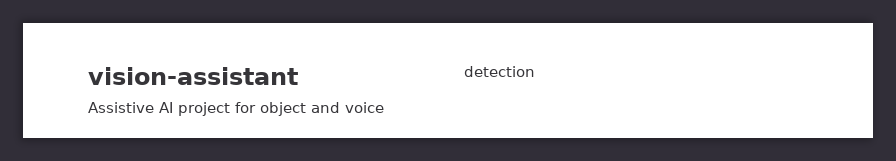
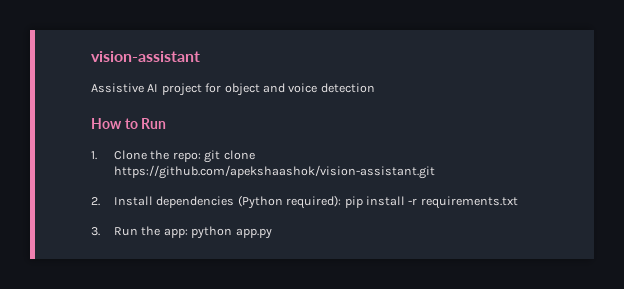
(535, 71) none -> [91,118,167,129] [91,150,255,163] [114,165,436,179] [91,195,518,209] [91,226,272,239] // How to Run // 1. Clone the repo: git clone https://github.com/apekshaashok/vision-assistant.git // 2. Install dependencies (Python required): pip install -r requirements.txt // 3. Run the app: python app.py

